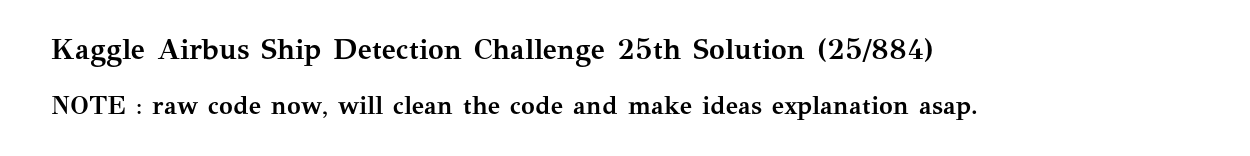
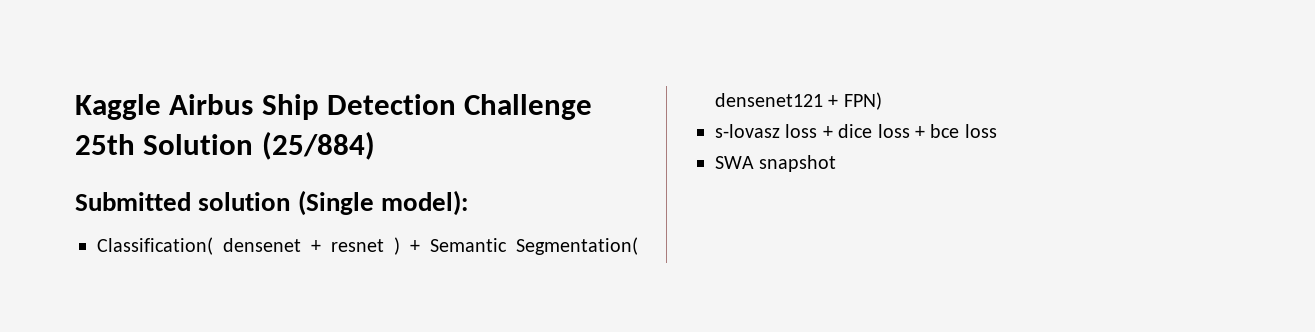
[51,96,978,120] NOTE : raw code now, will clean the code and make ideas explanation asap. -> [75,190,468,216] [97,237,638,255] [715,92,882,110] [715,124,997,138] [715,155,837,172] Submitted solution (Single model): // Classification( densenet + resnet ) + Semantic Segmentation( densenet121 + FPN) // s-lovasz loss + dice loss + bce loss // SWA snapshot

